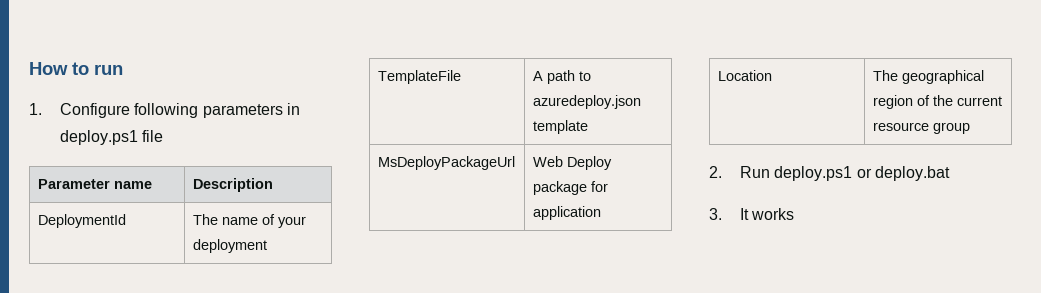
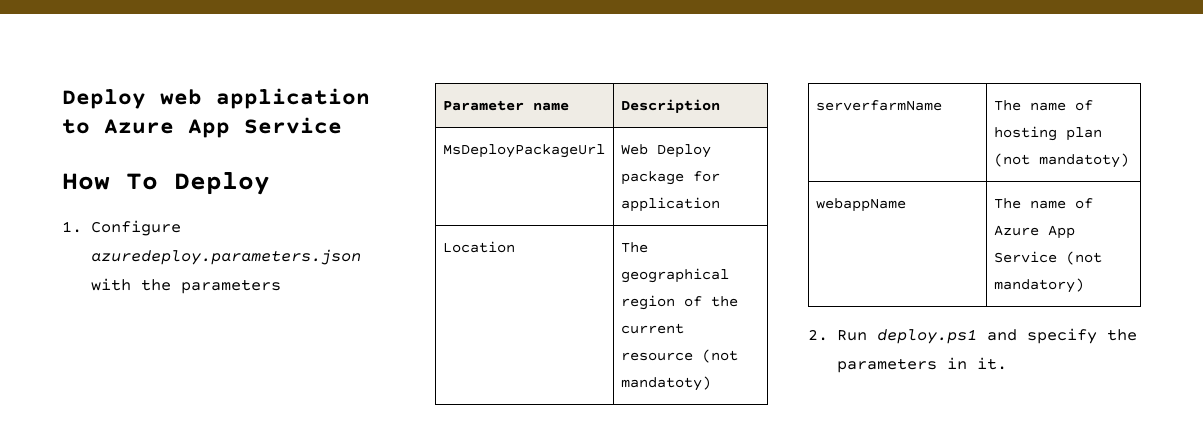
[29,62,123,75] [29,103,300,118] [59,130,164,145] [37,179,152,189] [192,178,273,192] [37,214,126,228] [192,214,306,228] [192,239,267,253] [377,70,461,84] [532,70,591,84] [532,95,641,109] [532,120,588,134] How to run // 1. Configure following parameters in deploy.ps1 file // Parameter name | Description // DeploymentId | The name of your deployment // TemplateFile | A path to azuredeploy.json template -> [62,88,370,109] [62,117,342,138] [62,172,270,195] [62,220,181,236] [90,249,361,265] [90,278,281,294] [442,100,569,111] [620,99,720,113] Deploy web application to Azure App Service // How To Deploy // 1. Configure azuredeploy.parameters.json with the parameters // Parameter name | Description
[932,122,970,134] [709,166,950,181] [709,208,795,220] group // 2. Run deploy.ps1 or deploy.bat // 3. It works -> [701,349,738,363] [620,376,711,391] [815,100,942,111] [993,100,1093,111] [993,126,1102,141] [993,153,1129,168] [815,198,906,212] [993,198,1093,209] [993,225,1075,239] [993,251,1102,265] [993,278,1084,293] [808,328,1137,344] [836,357,1007,373] (not mandatoty) // serverfarmName | The name of hosting plan (not mandatoty) // webappName | The name of Azure App Service (not mandatory) // 2. Run deploy.ps1 and specify the parameters in it.

